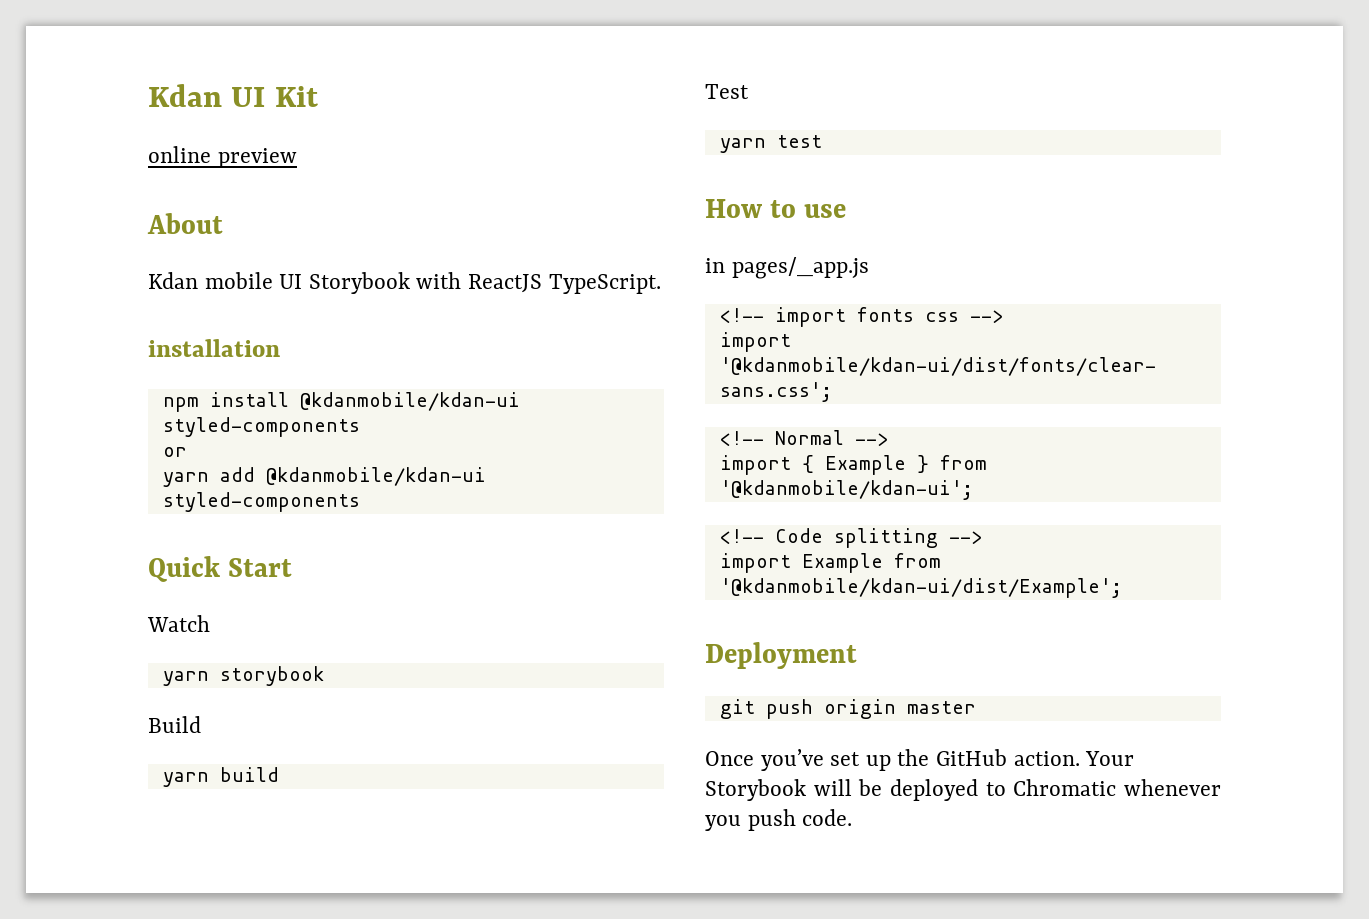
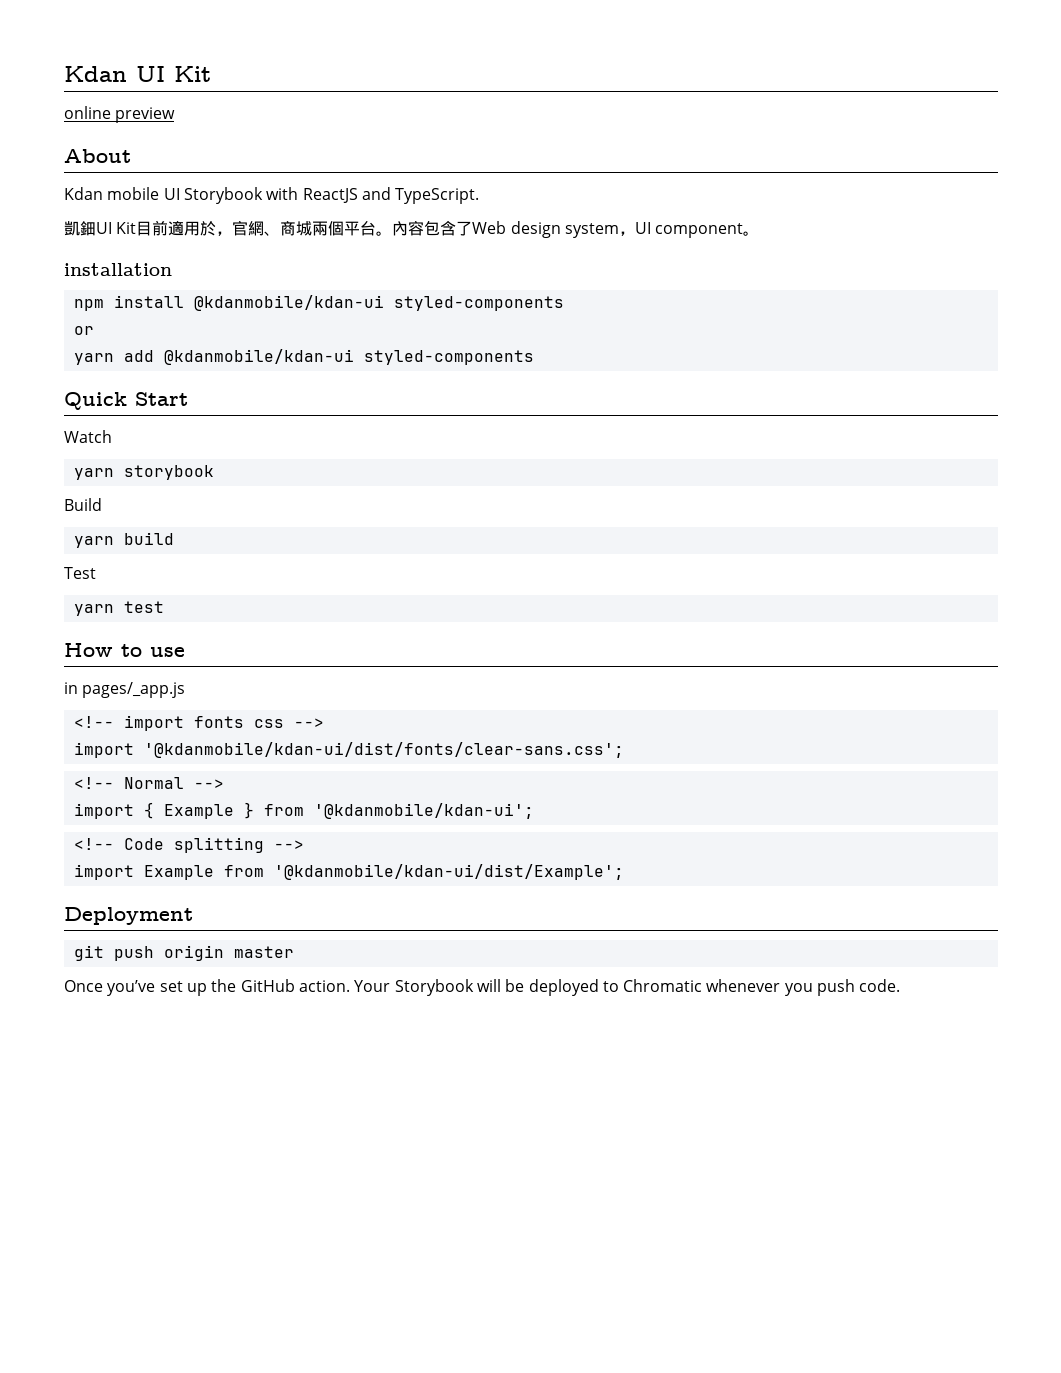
(543, 283) none -> [361,187,391,200] and
(661, 284) none -> [64,220,760,238] // 凱鈿UI Kit目前適用於，官網、商城兩個平台。內容包含了Web design system，UI component。

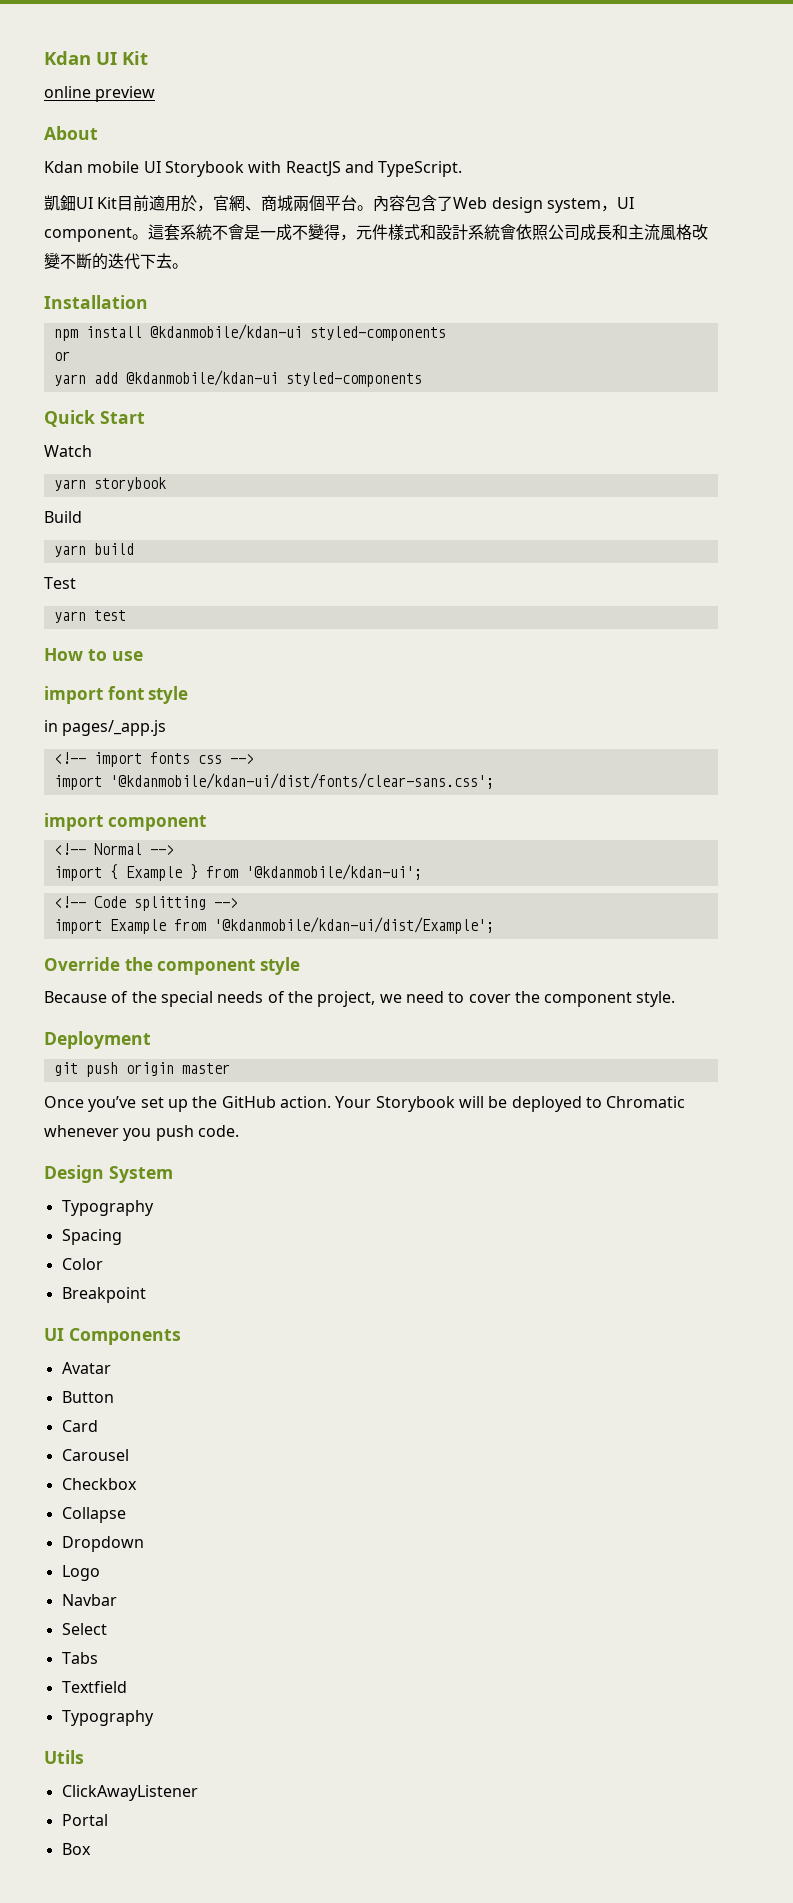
[64,263,172,276] // installation -> [148,223,708,241] [44,252,188,270] [44,295,148,309] 這套系統不會是一成不變得，元件樣式和設計系統會依照公司成長和主流風格改變不斷的迭代下去。 // Installation
(185, 652) none -> [44,686,189,704] // import font style
(624, 750) none -> [44,813,206,831] // import component
(624, 872) none -> [44,957,300,975] [44,991,676,1007] // Override the component style // Because of the special needs of the project, we need to cover the component style.
(901, 985) none -> [44,1165,173,1183] [61,1200,154,1216] [61,1229,122,1245] [61,1258,103,1270] [61,1287,146,1303] [44,1328,181,1345] [61,1362,111,1374] [61,1391,114,1403] [61,1420,98,1432] [61,1449,129,1461] [61,1478,137,1490] [61,1507,126,1523] [61,1536,144,1552] [61,1565,100,1581] [61,1594,117,1606] [61,1623,107,1635] [61,1652,98,1664] [61,1681,127,1693] [61,1710,154,1726] [44,1750,84,1764] [61,1785,198,1801] [61,1814,108,1826] [61,1843,91,1855] // Design System // Typography // Spacing // Color // Breakpoint // UI Components // Avatar // Button // Card // Carousel // Checkbox // Collapse // Dropdown // Logo // Navbar // Select // Tabs // Textfield // Typography // Utils // ClickAwayListener // Portal // Box

